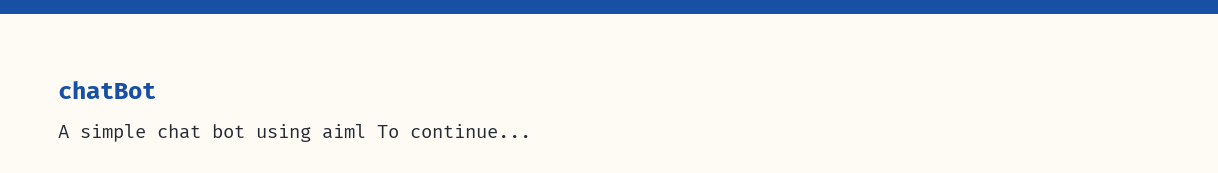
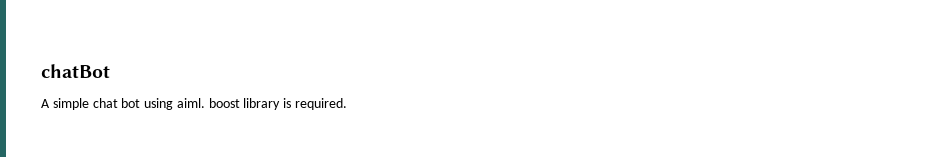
[322,124,531,139] aiml To continue... -> [176,98,348,110] aiml. boost library is required.

